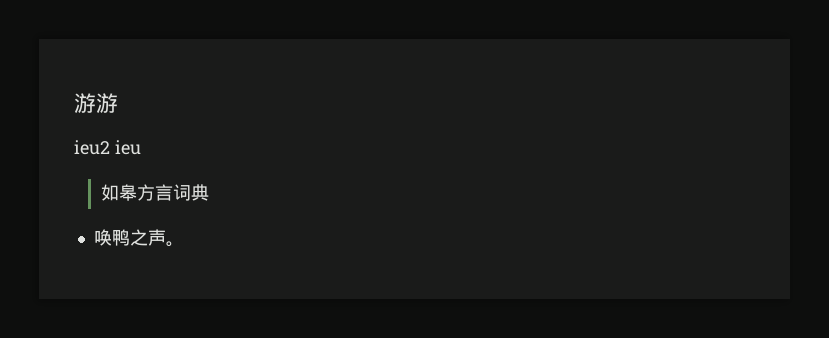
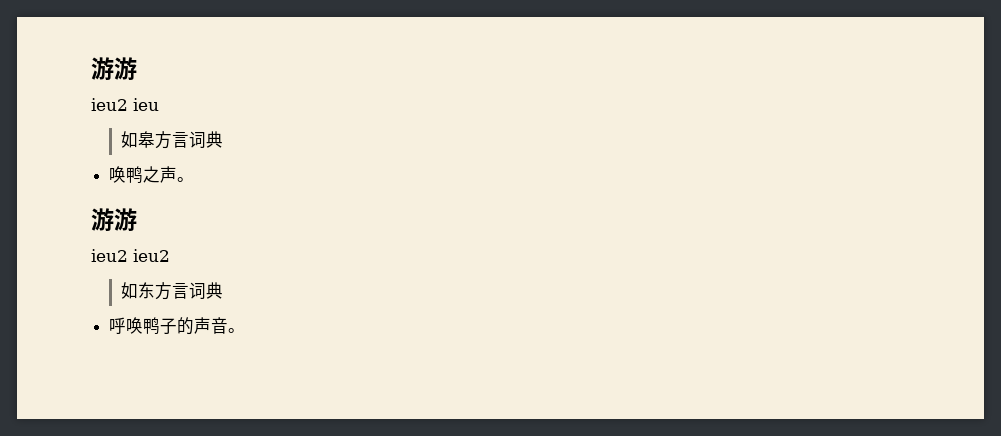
(184, 244) none -> [91,208,137,231] [91,249,170,262] [120,282,223,300] [109,317,246,335] // 游游 // ieu2 ieu2 // 如东方言词典 // 呼唤鸭子的声音。

